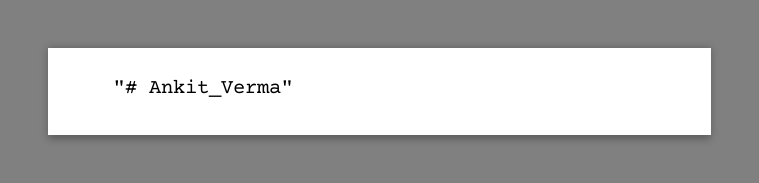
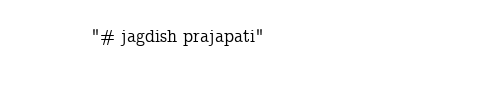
[149,79,293,97] Ankit_Verma" -> [120,29,264,46] jagdish prajapati"

